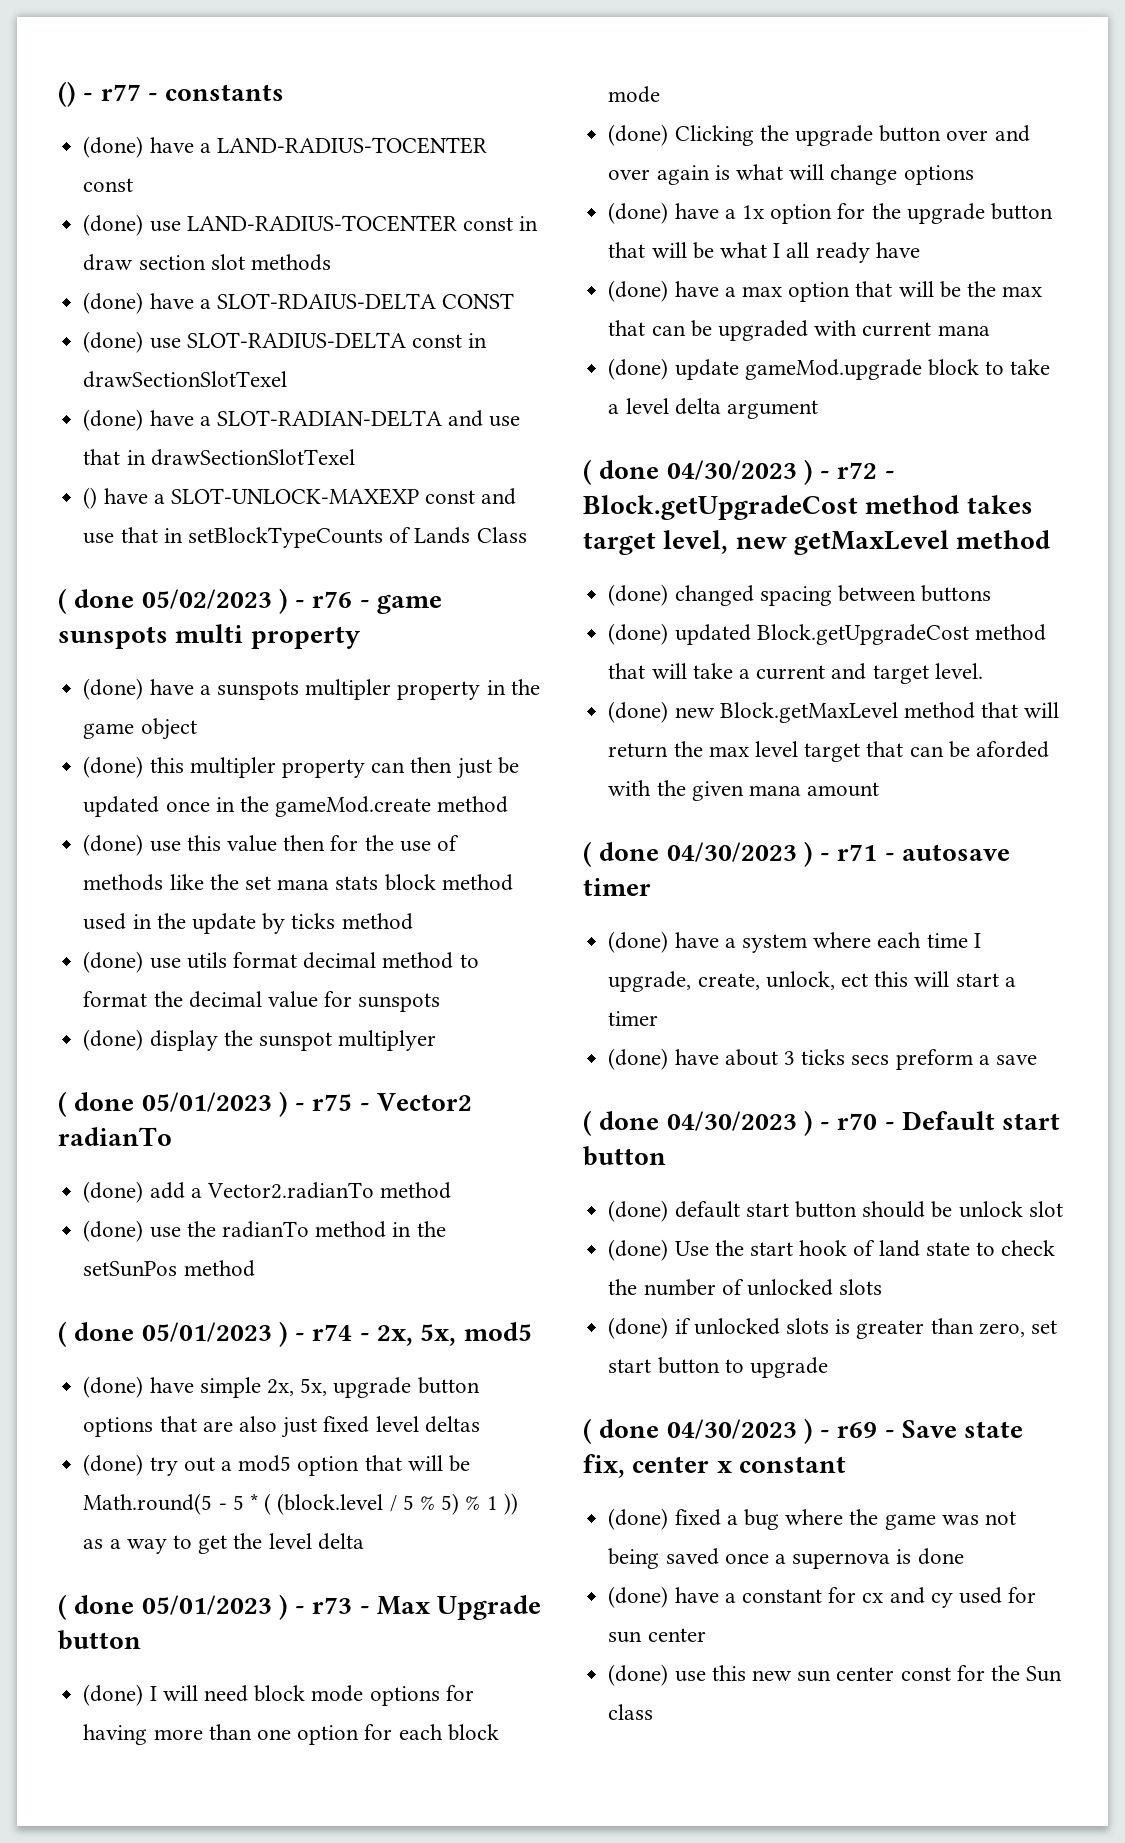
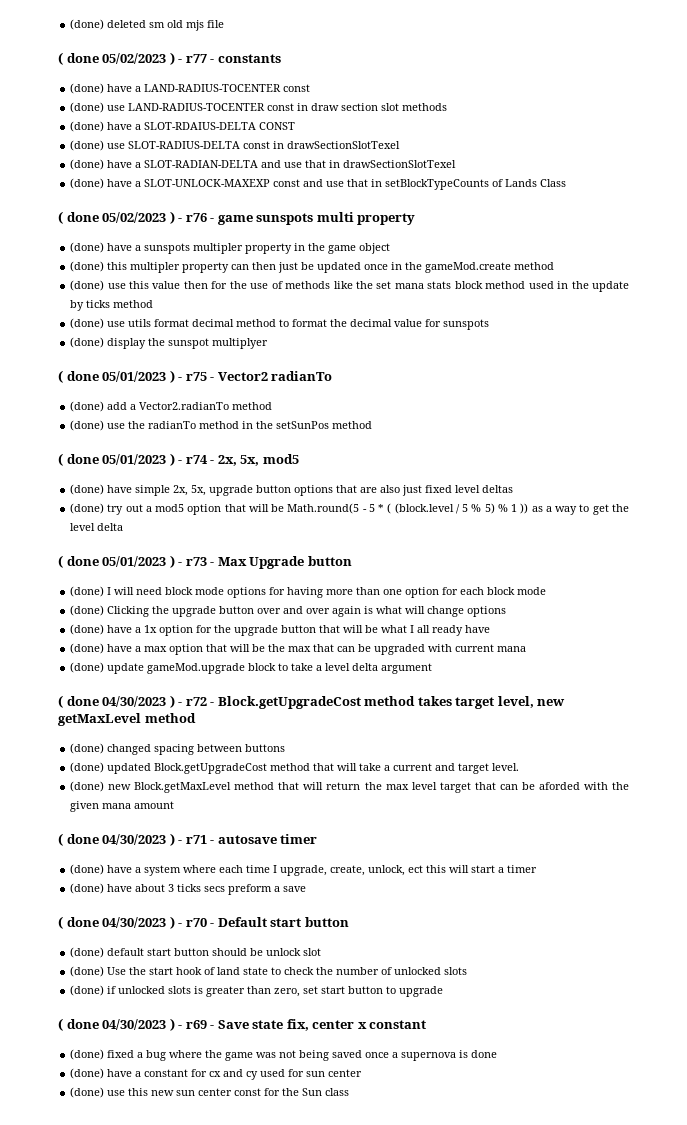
[58,81,76,107] () -> [70,19,225,31] [58,52,175,65] (done) deleted sm old mjs file // ( done 05/02/2023 )
[83,487,98,509] () -> [70,178,105,189] (done)

